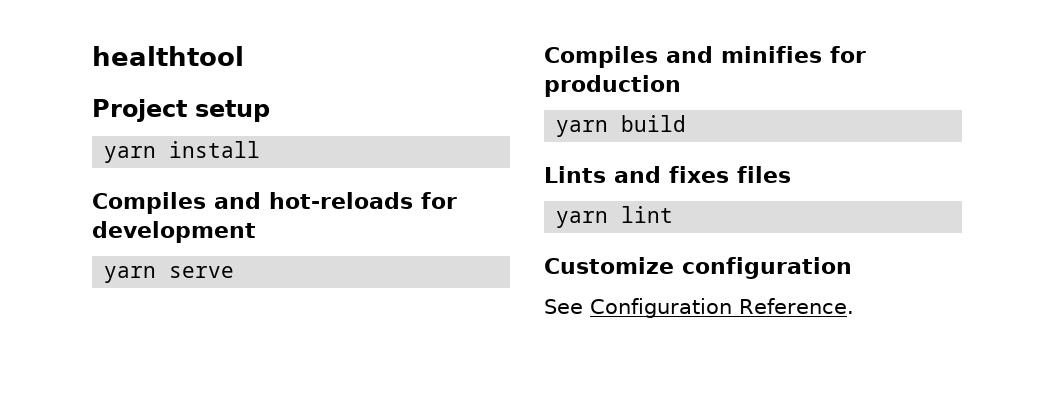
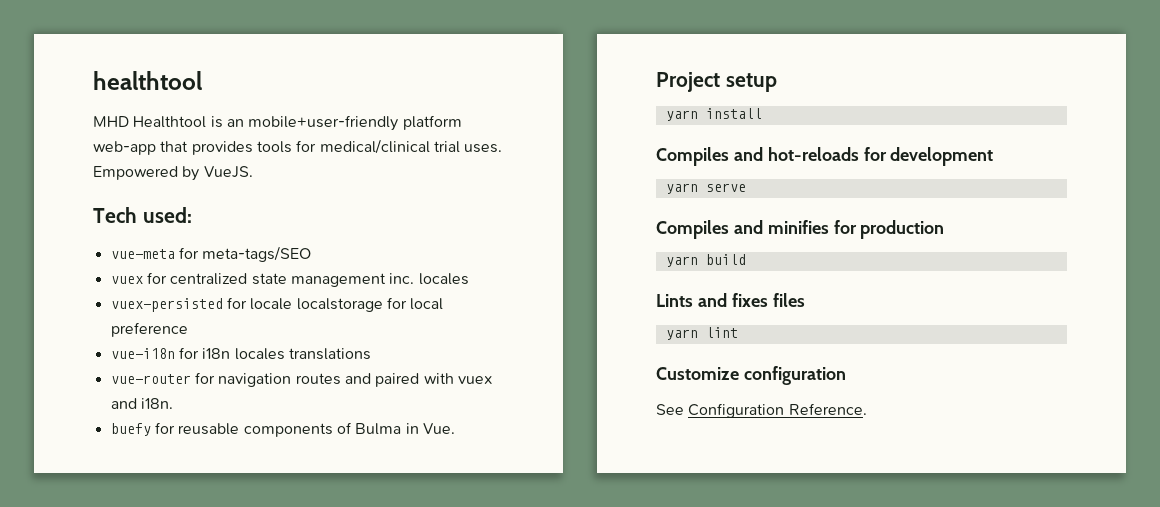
(244, 56) none -> [93,115,462,131] [93,139,503,155] [93,166,253,181] [93,207,192,223] [110,246,312,262] [110,272,469,287] [110,297,444,312] [110,322,188,337] [110,347,371,360] [110,372,492,387] [110,398,173,409] [110,422,455,437] // MHD Healthtool is an mobile+user-friendly platform web-app that provides tools for medical/clinical trial uses. Empowered by VueJS. // Tech used: // vue-meta for meta-tags/SEO // vuex for centralized state management inc. locales // vuex-persisted for locale localstorage for local preference // vue-i18n for i18n locales translations // vue-router for navigation routes and paired with vuex and i18n. // buefy for reusable components of Bulma in Vue.

